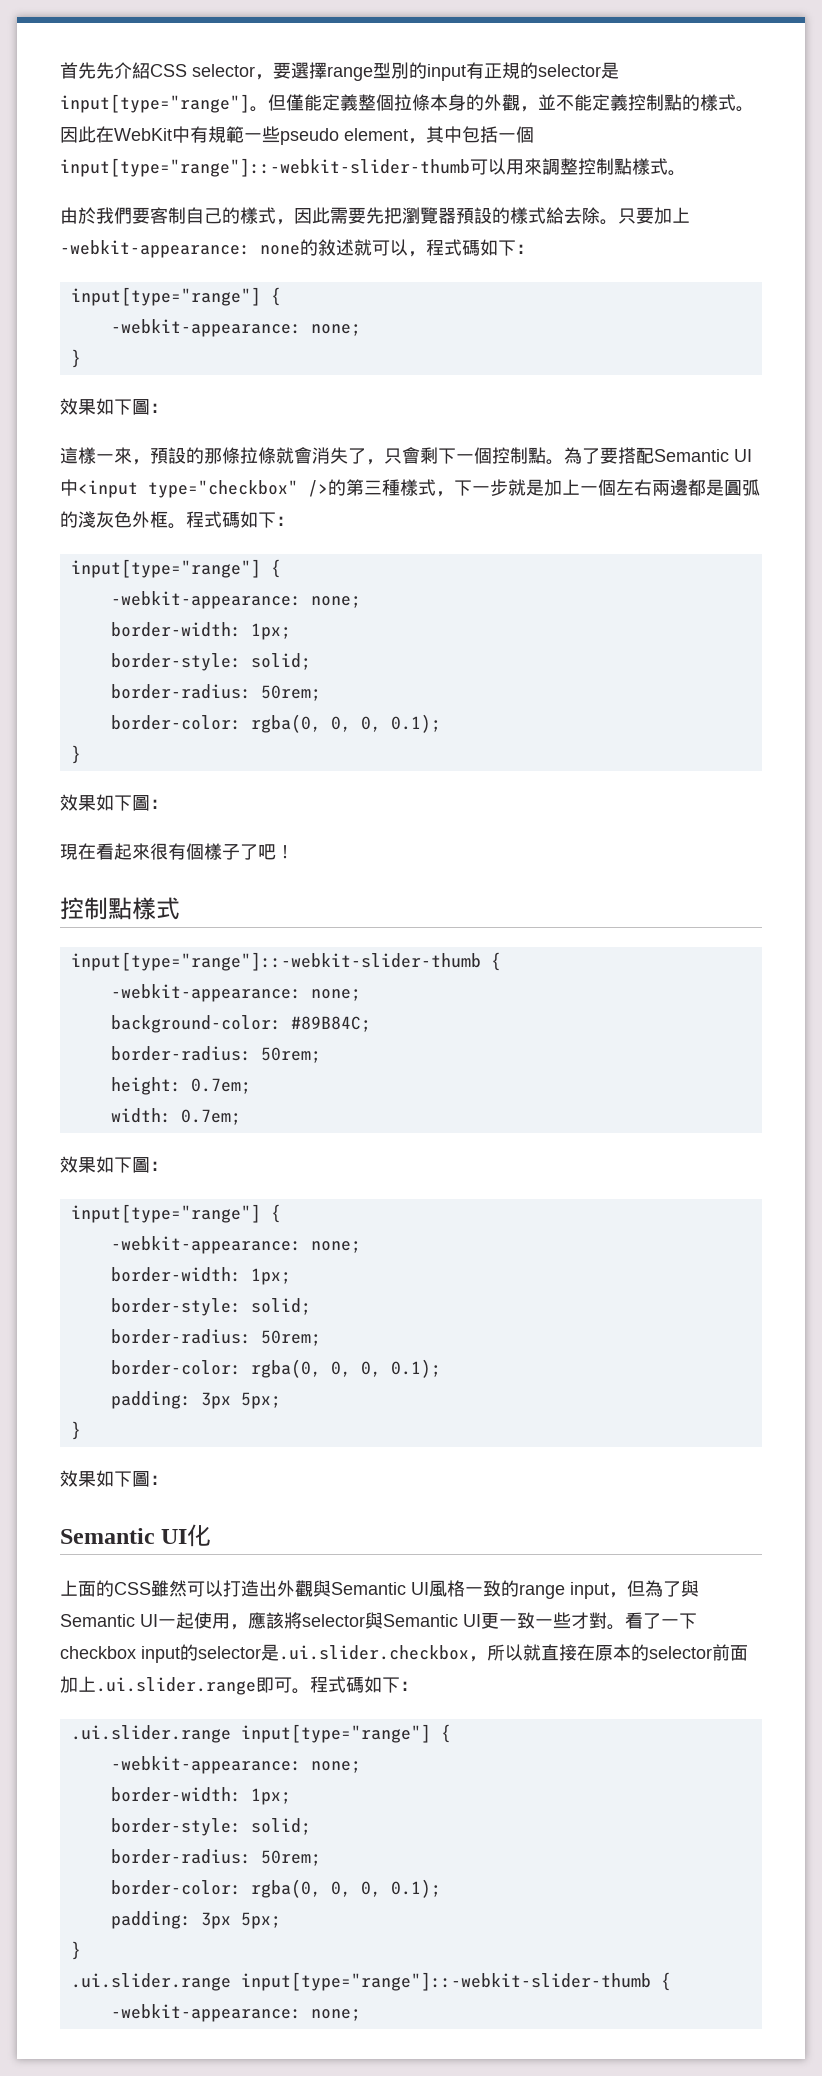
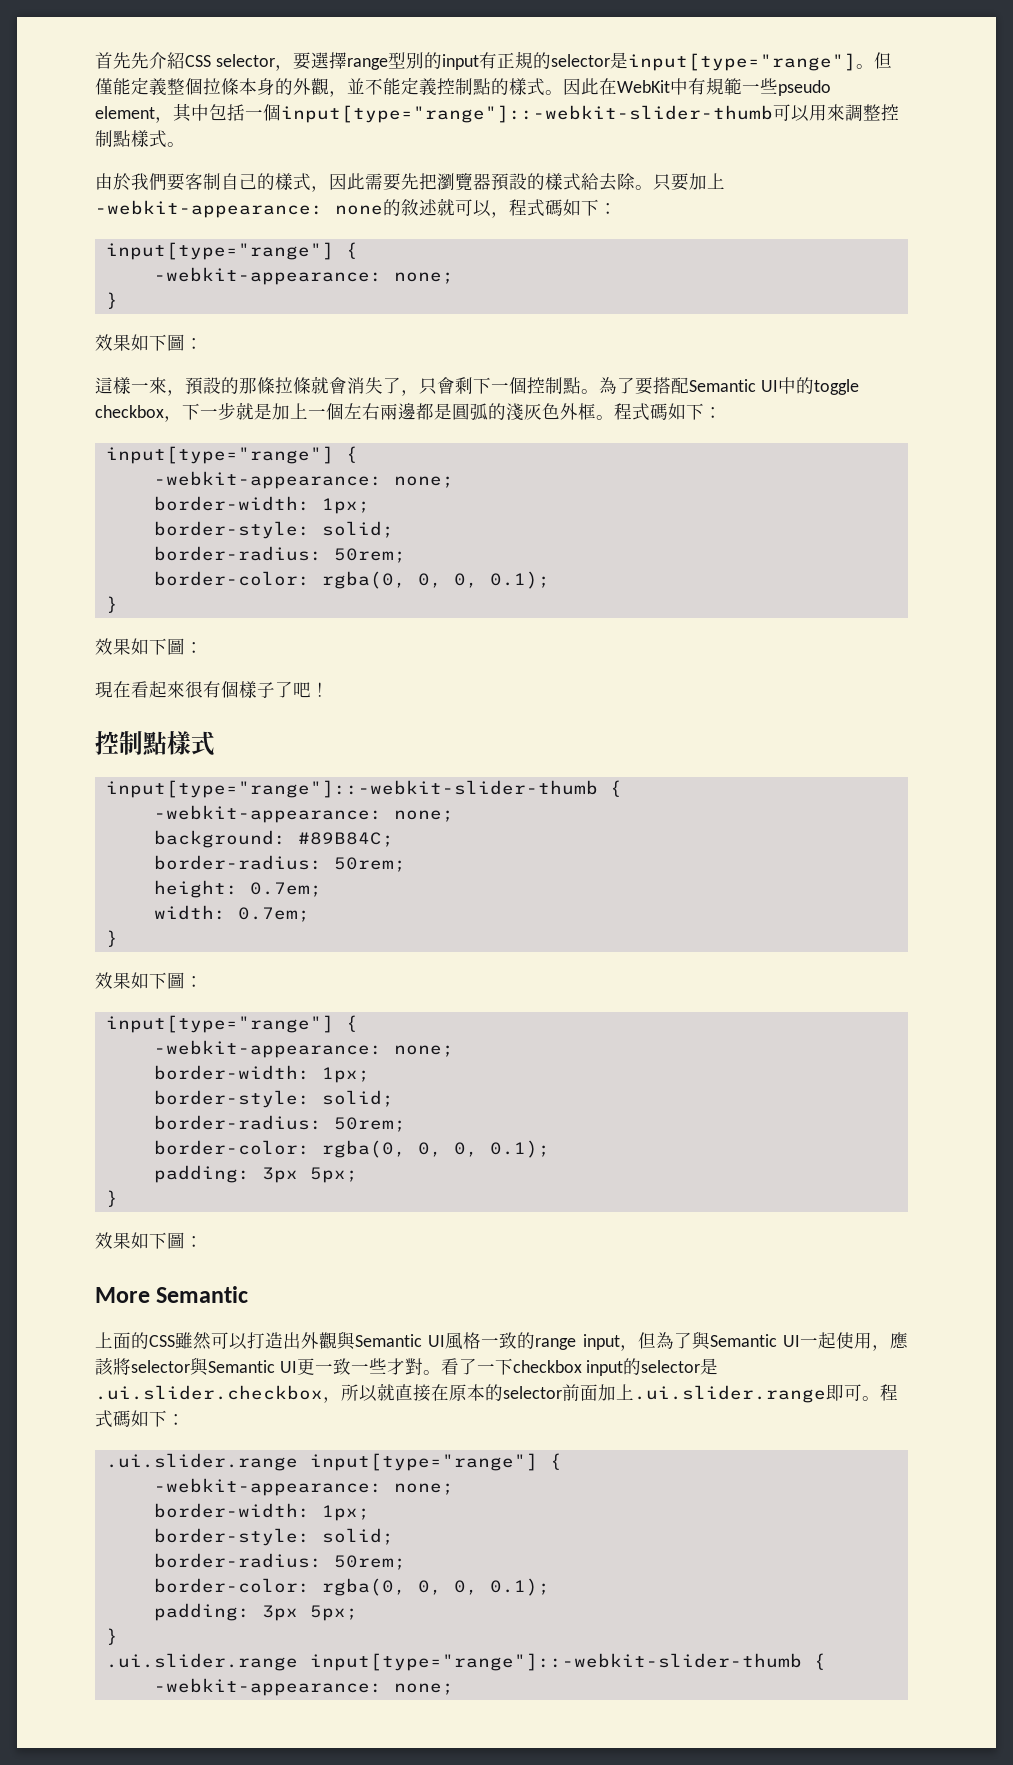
[78,479,436,498] <input type="checkbox" />的第三種樣式 -> [795,377,859,395] [95,405,164,418] 的toggle checkbox
[110,1015,281,1033] background-color: -> [153,830,286,848] background:
(241, 1117) none -> [105,930,118,947] // }
[60,1524,212,1547] Semantic UI化 -> [95,1286,249,1303] More Semantic

